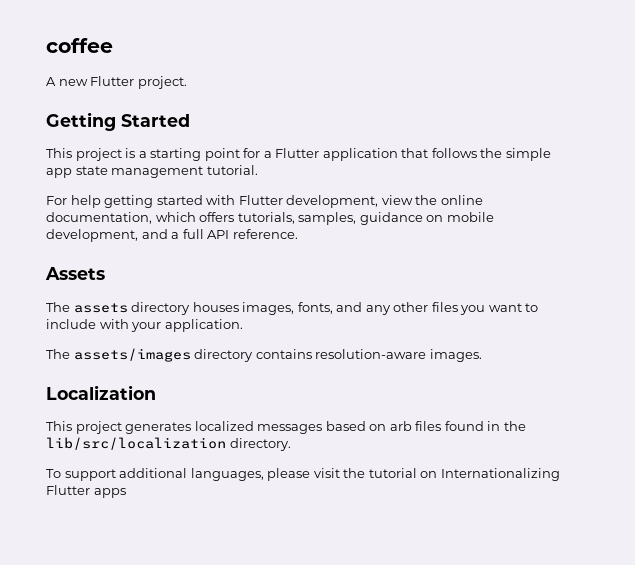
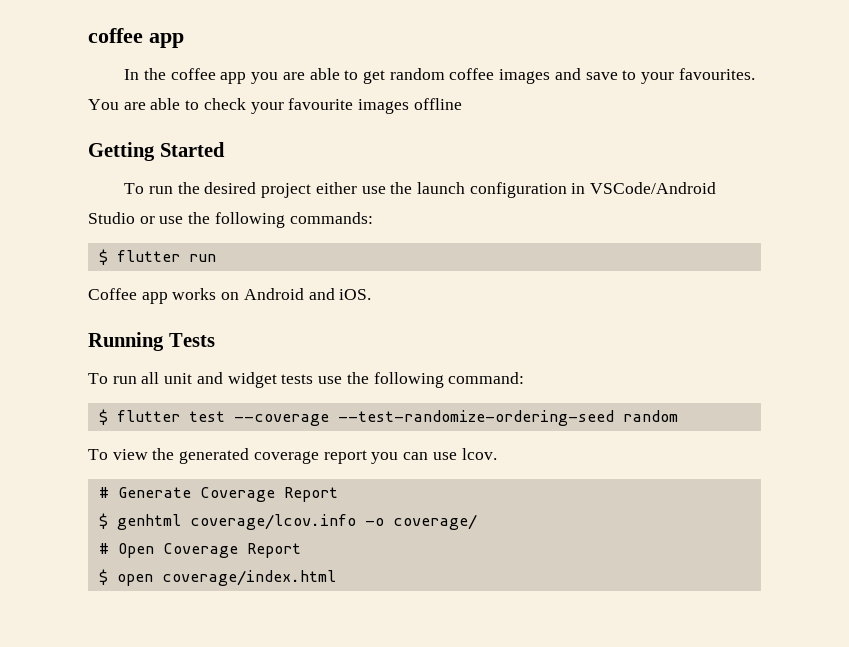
[46,38,113,53] [46,76,187,89] [46,112,190,131] [46,148,551,161] [46,165,258,178] [46,195,483,208] [46,212,494,225] [46,229,298,242] [45,267,105,280] [46,302,539,315] [46,319,243,332] [46,348,482,362] [46,385,156,400] [46,421,526,434] [46,437,291,451] [46,468,560,481] [46,485,126,498] coffee // A new Flutter project. // Getting Started // This project is a starting point for a Flutter application that follows the simple app state management tutorial. // For help getting started with Flutter development, view the online documentation, which offers tutorials, samples, guidance on mobile development, and a full API reference. // Assets // The assets directory houses images, fonts, and any other files you want to include with your application. // The assets/images directory contains resolution-aware images. // Localization // This project generates localized messages based on arb files found in the lib/src/localization directory. // To support additional languages, please visit the tutorial on Internationalizing Flutter apps -> [88,28,184,48] [124,68,755,84] [88,98,462,114] [88,142,225,161] [124,182,717,198] [88,212,373,228] [98,249,216,265] [88,288,372,304] [88,332,215,351] [88,372,525,388] [98,409,678,426] [88,448,497,464] [98,487,338,502] [98,513,477,530] [98,543,301,558] [98,569,336,586] coffee app // In the coffee app you are able to get random coffee images and save to your favourites. You are able to check your favourite images offline // Getting Started // To run the desired project either use the launch configuration in VSCode/Android Studio or use the following commands: // $ flutter run // Coffee app works on Android and iOS. // Running Tests // To run all unit and widget tests use the following command: // $ flutter test --coverage --test-randomize-ordering-seed random // To view the generated coverage report you can use lcov. // # Generate Coverage Report // $ genhtml coverage/lcov.info -o coverage/ // # Open Coverage Report // $ open coverage/index.html

